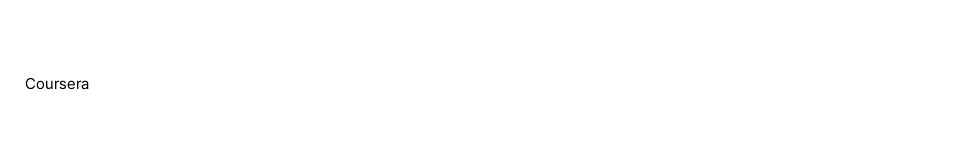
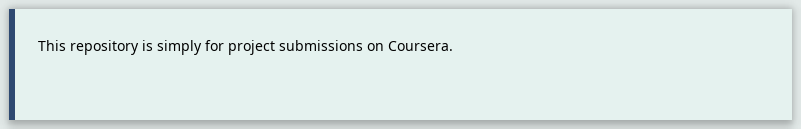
[25,77,89,90] Coursera -> [38,40,453,55] This repository is simply for project submissions on Coursera.

